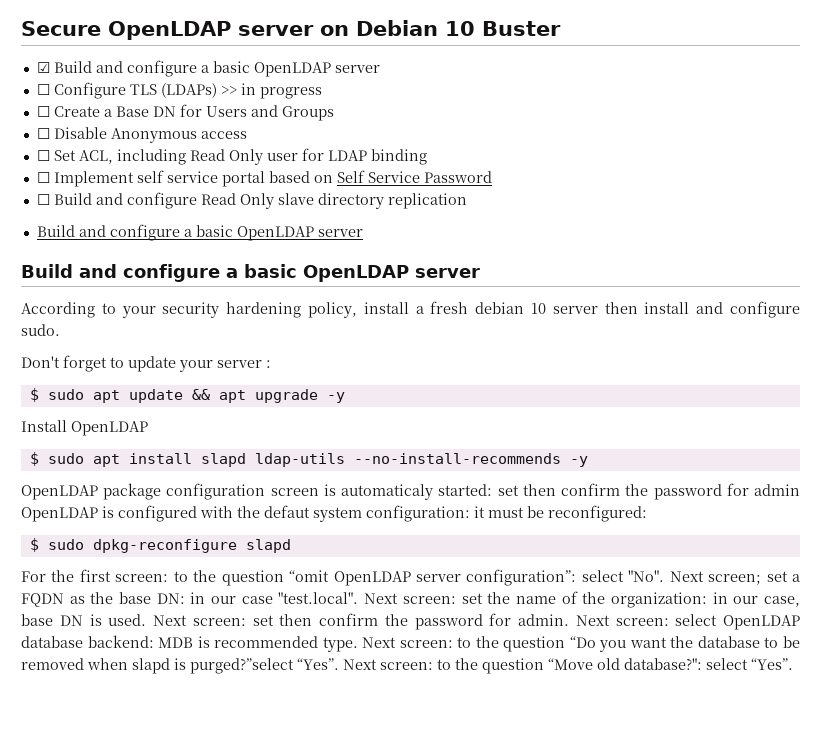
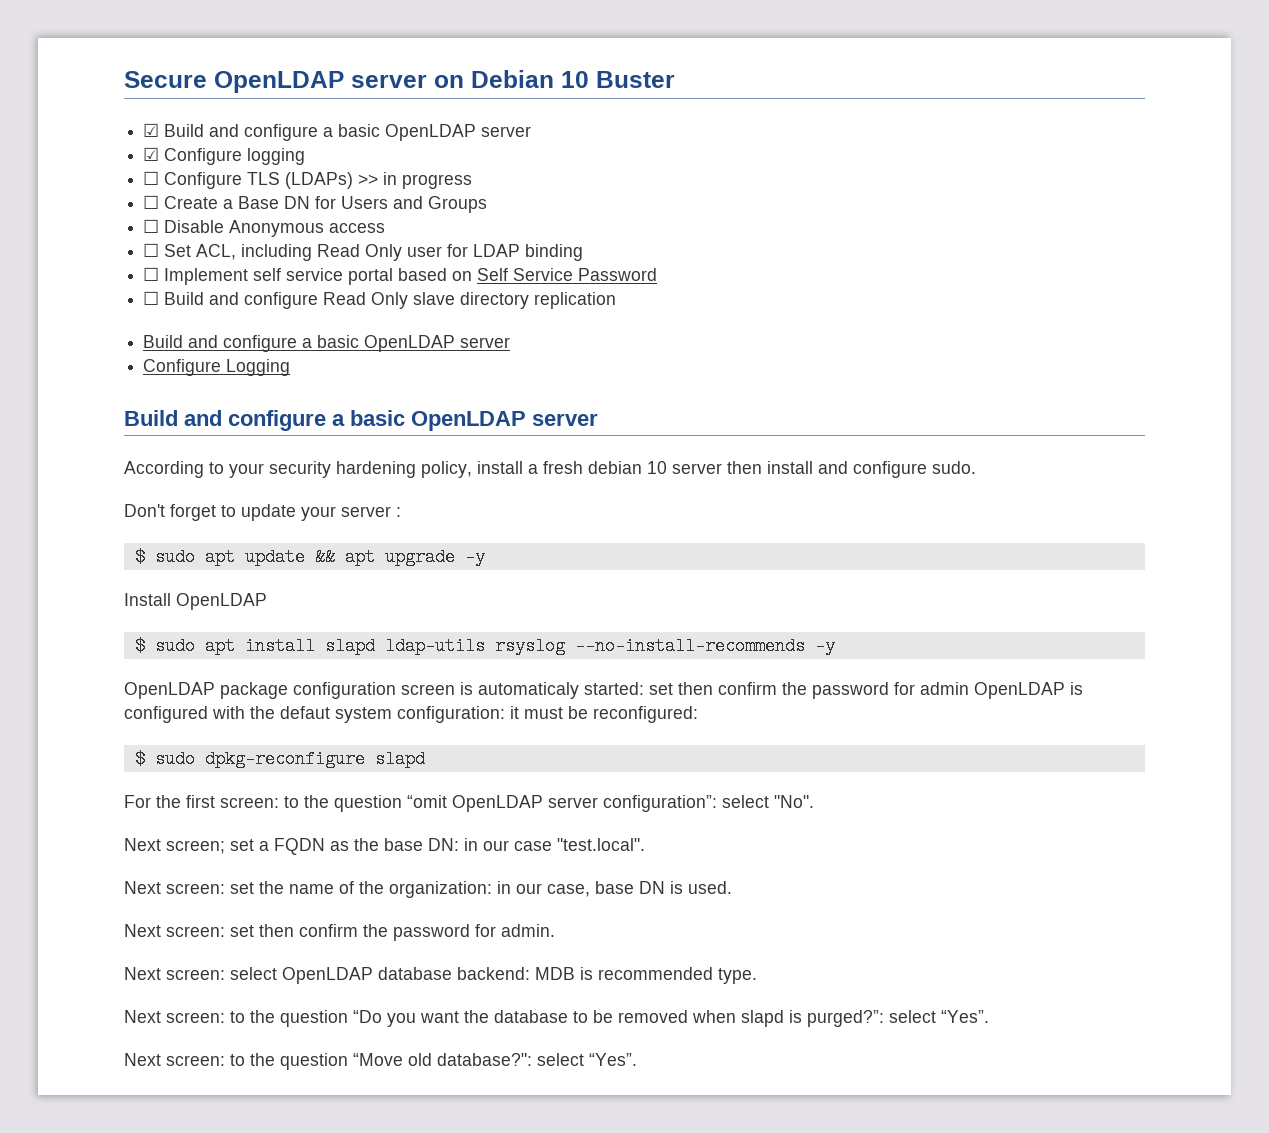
(380, 69) none -> [143,147,306,165] // ☑ Configure logging
(363, 233) none -> [143,359,291,376] // Configure Logging
(345, 460) none -> [494,637,565,655] rsyslog
(665, 576) none -> (814, 801) //
(359, 598) none -> (645, 844) //
(147, 620) none -> (732, 887) //
(569, 620) none -> (555, 930) //
(358, 644) none -> (757, 976) //
[190,658,339,674] purged?”select “Yes”. -> [807,1010,989,1027] purged?”: select “Yes”. //

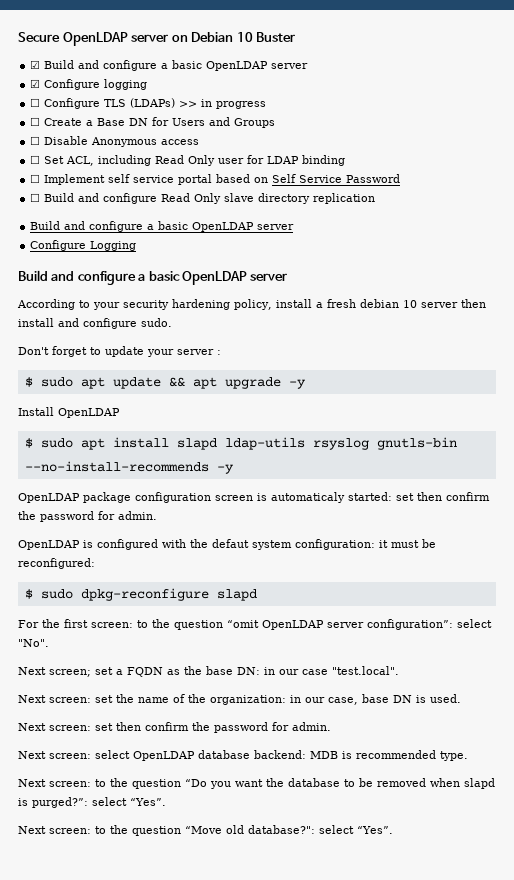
(565, 646) none -> [376,437,457,450] gnutls-bin
[920,682,969,695] admin -> [118,511,157,520] admin. //

